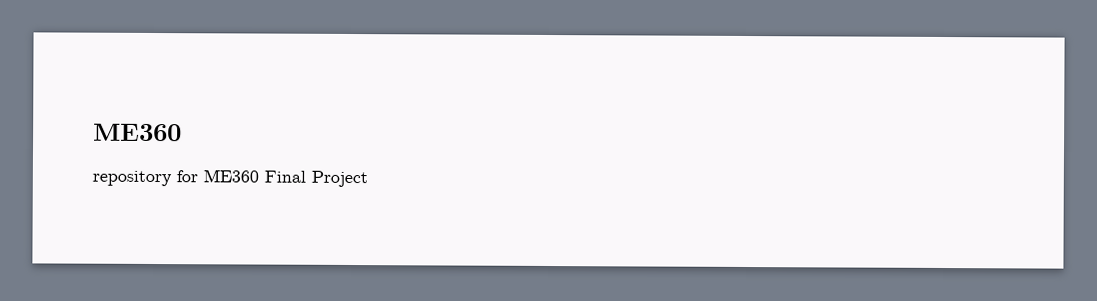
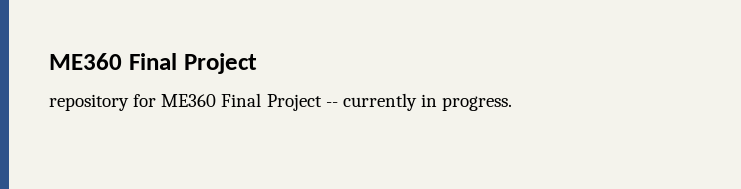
[93,123,182,142] ME360 -> [49,53,257,74] ME360 Final Project
(368, 179) none -> [325,93,513,111] -- currently in progress.

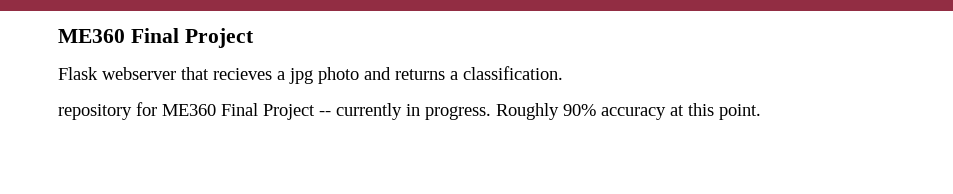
[49,53,257,74] ME360 Final Project -> [58,28,254,48] [58,66,563,84] ME360 Final Project // Flask webserver that recieves a jpg photo and returns a classification.
(513, 103) none -> [496,103,761,120] Roughly 90% accuracy at this point.

